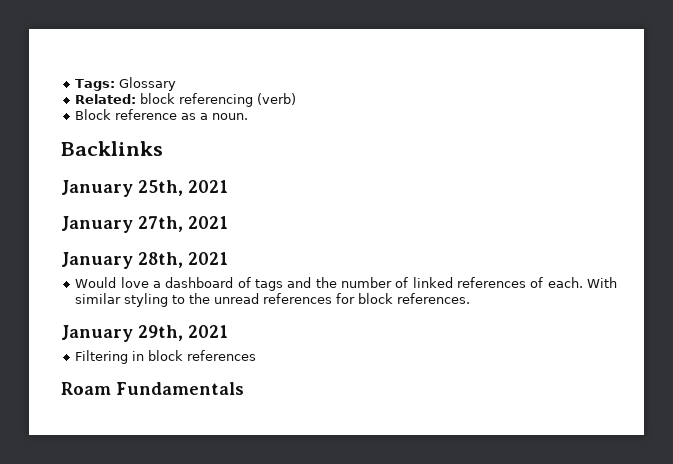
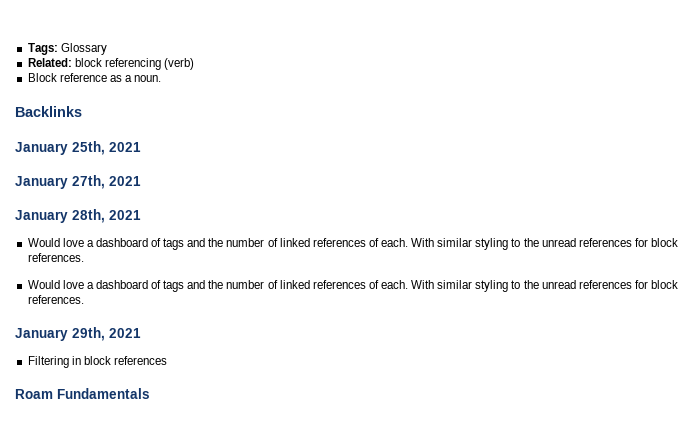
(471, 298) none -> [27,280,678,292] [27,295,84,304] // Would love a dashboard of tags and the number of linked references of each. With similar styling to the unread references for block references.

